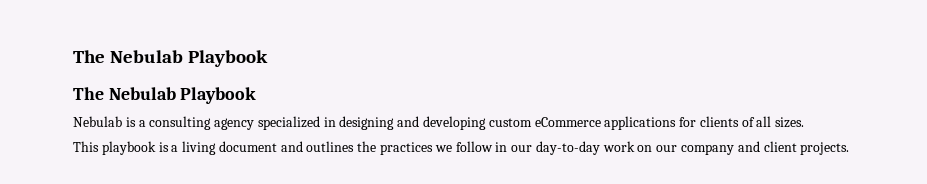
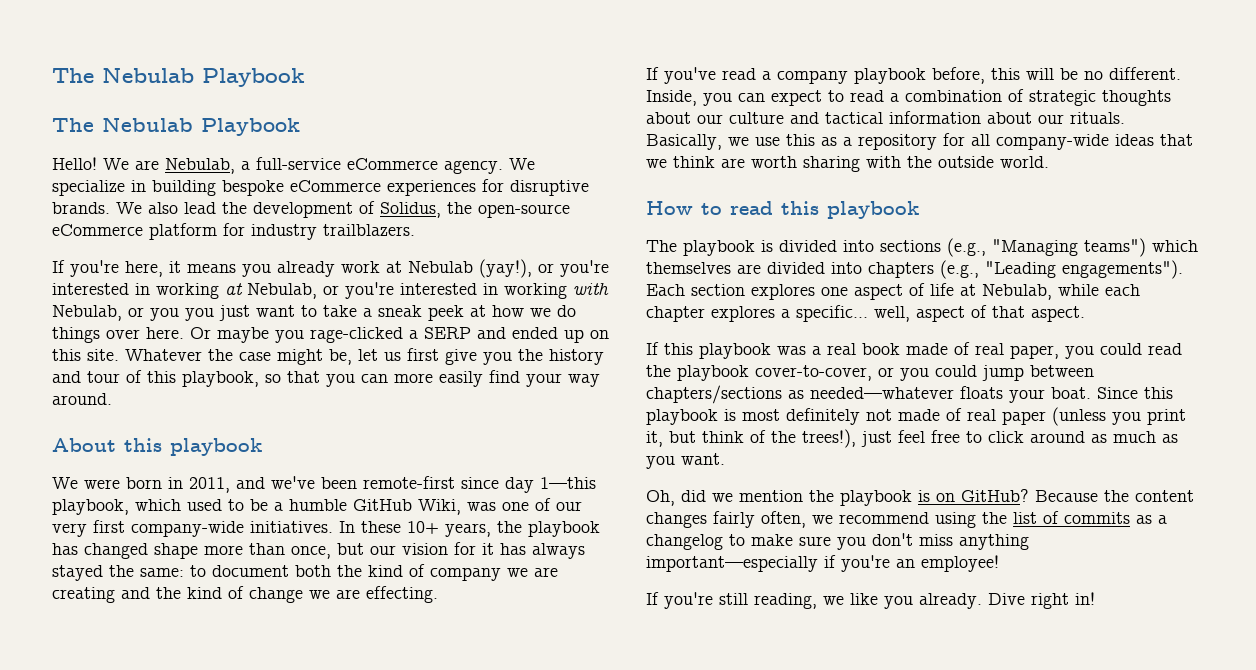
[73,116,805,130] [73,141,850,155] Nebulab is a consulting agency specialized in designing and developing custom eCommerce applications for clients of all sizes. // This playbook is a living document and outlines the practices we follow in our day-to-day work on our company and client projects. -> [52,157,535,174] [52,179,589,196] [52,201,570,218] [52,223,415,240] [52,259,609,278] [52,282,609,299] [52,305,576,321] [52,327,609,343] [52,348,604,365] [52,370,600,387] [52,393,112,405] [52,438,262,456] [52,476,596,493] [52,498,582,515] [52,520,600,537] [52,542,585,559] [52,564,558,581] [52,586,438,603] [646,67,1181,84] [646,89,1171,106] [646,111,1125,124] [646,133,1193,150] [646,156,1049,172] [646,201,919,219] [646,238,1198,257] [646,260,1183,279] [646,283,1140,300] [646,305,1085,322] [646,342,1182,359] [646,365,1094,381] [646,385,1173,404] [646,407,1186,426] [646,429,1178,448] [646,453,725,469] [646,489,1194,506] [646,511,1167,528] [646,533,1029,550] [646,555,999,572] [646,592,1095,609] Hello! We are Nebulab, a full-service eCommerce agency. We specialize in building bespoke eCommerce experiences for disruptive brands. We also lead the development of Solidus, the open-source eCommerce platform for industry trailblazers. // If you're here, it means you already work at Nebulab (yay!), or you're interested in working at Nebulab, or you're interested in working with Nebulab, or you you just want to take a sneak peek at how we do things over here. Or maybe you rage-clicked a SERP and ended up on this site. Whatever the case might be, let us first give you the history and tour of this playbook, so that you can more easily find your way around. // About this playbook // We were born in 2011, and we've been remote-first since day 1—this playbook, which used to be a humble GitHub Wiki, was one of our very first company-wide initiatives. In these 10+ years, the playbook has changed shape more than once, but our vision for it has always stayed the same: to document both the kind of company we are creating and the kind of change we are effecting. // If you've read a company playbook before, this will be no different. Inside, you can expect to read a combination of strategic thoughts about our culture and tactical information about our rituals. Basically, we use this as a repository for all company-wide ideas that we think are worth sharing with the outside world. // How to read this playbook // The playbook is divided into sections (e.g., "Managing teams") which themselves are divided into chapters (e.g., "Leading engagements"). Each section explores one aspect of life at Nebulab, while each chapter explores a specific… well, aspect of that aspect. // If this playbook was a real book made of real paper, you could read the playbook cover-to-cover, or you could jump between chapters/sections as needed—whatever floats your boat. Since this playbook is most definitely not made of real paper (unless you print it, but think of the trees!), just feel free to click around as much as you want. // Oh, did we mention the playbook is on GitHub? Because the content changes fairly often, we recommend using the list of commits as a changelog to make sure you don't miss anything important—especially if you're an employee! // If you're still reading, we like you already. Dive right in!

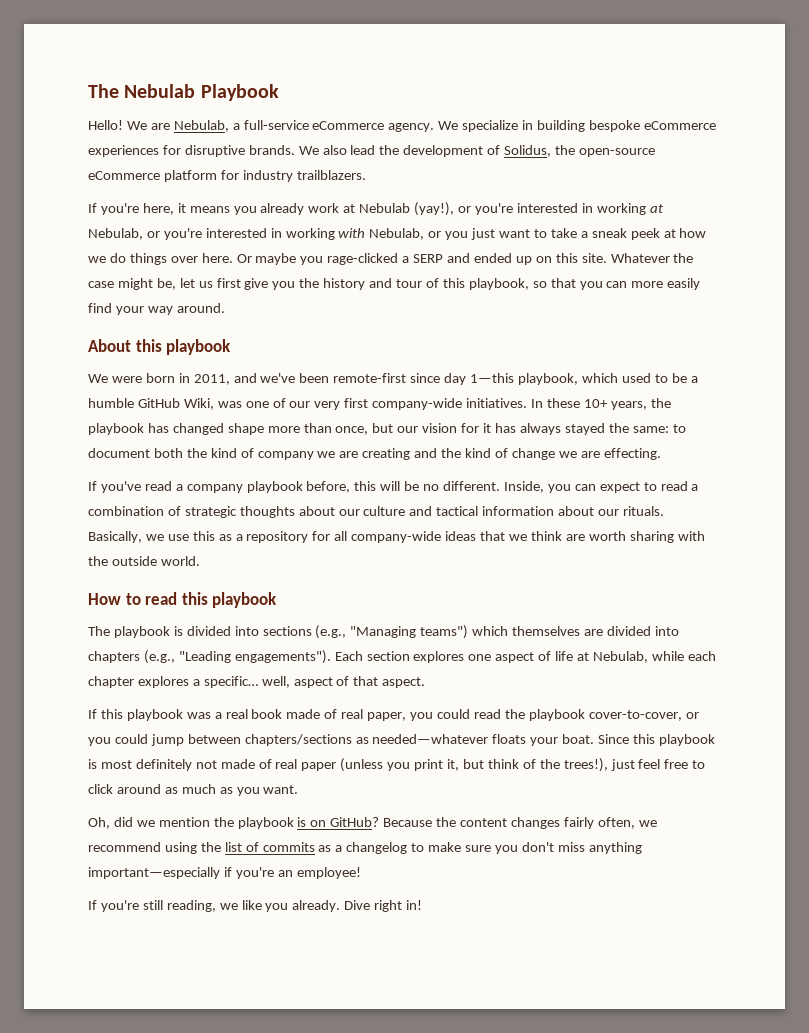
[52,68,305,87] [52,117,300,136] The Nebulab Playbook // The Nebulab Playbook -> [88,84,279,101] The Nebulab Playbook
[185,308,214,321] you -> (469, 235) none

